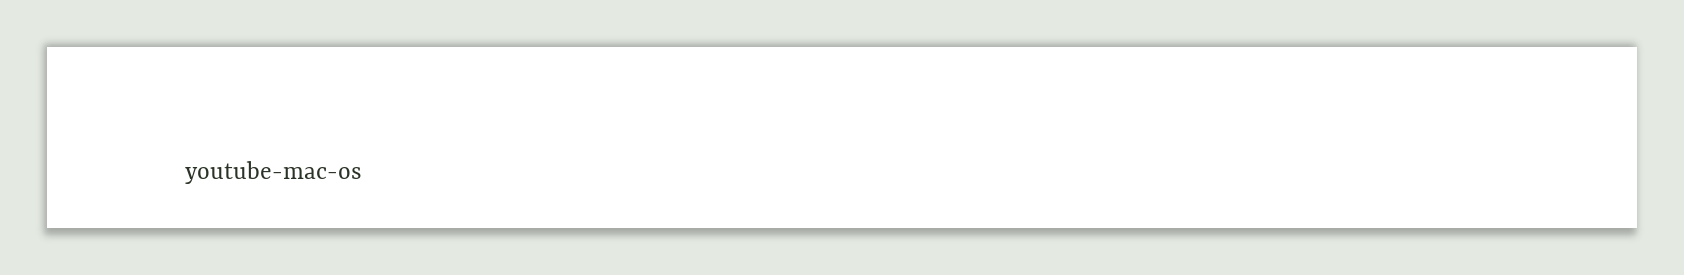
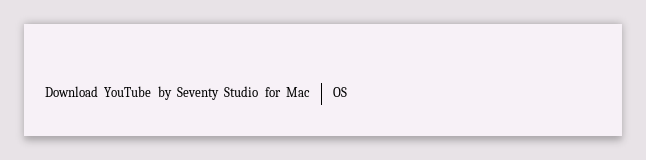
[185,161,362,184] youtube-mac-os -> [45,86,347,100] Download YouTube by Seventy Studio for Mac OS

